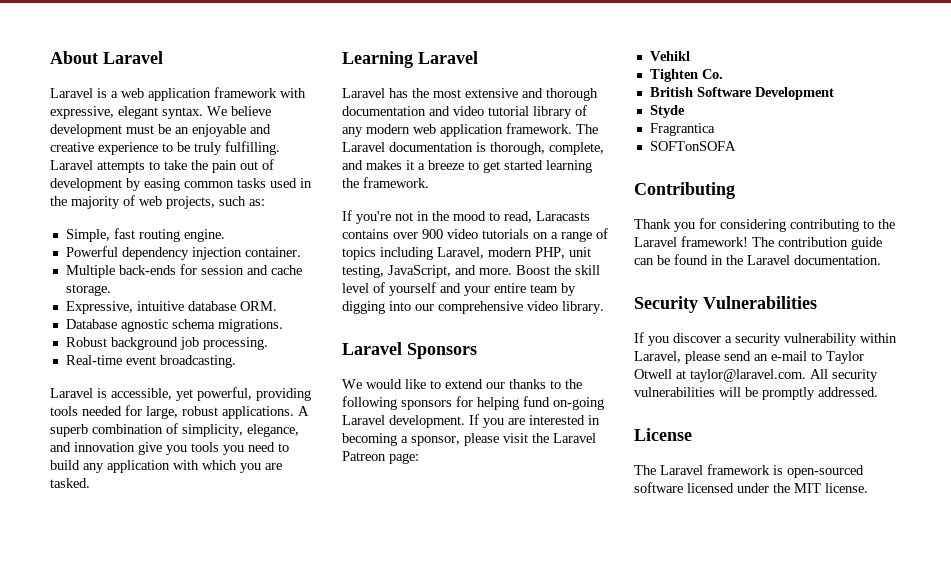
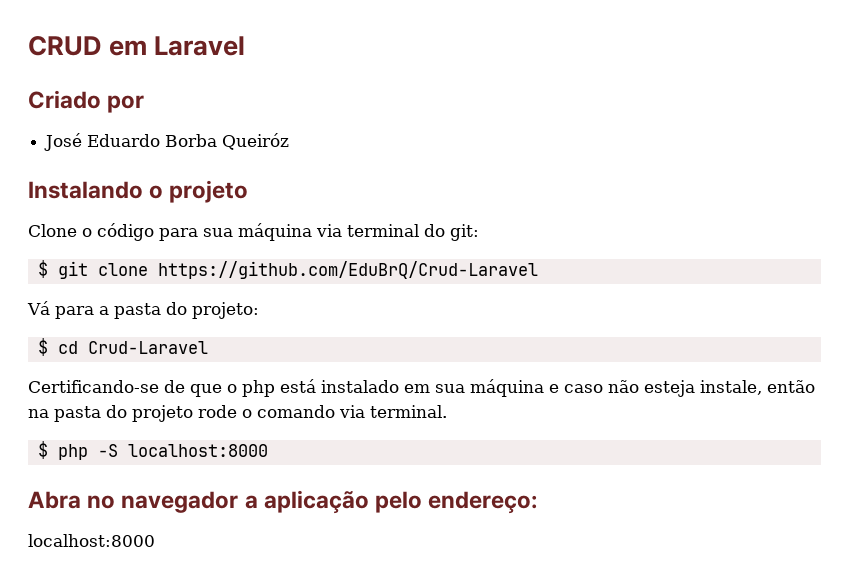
[50,51,163,64] [50,87,306,101] [50,106,271,119] [50,124,271,137] [50,141,280,155] [50,159,274,173] [50,178,312,191] [50,195,265,209] [65,228,225,242] [65,246,301,260] [65,264,302,278] [65,284,111,296] [65,301,277,314] [65,319,283,332] [65,337,268,350] [65,355,236,368] [50,387,311,401] [50,405,309,419] [50,423,299,437] [50,442,289,455] [50,460,282,473] [50,478,90,488] [342,51,478,68] [342,88,598,101] [342,105,587,119] [342,123,598,137] [342,142,604,155] [342,160,592,173] [342,177,429,188] [342,210,590,224] [342,228,608,242] [342,247,591,260] [342,265,600,278] [342,282,576,296] [342,301,604,314] [342,342,477,359] [342,379,582,389] [342,396,604,410] [342,414,600,428] [342,433,596,446] [342,451,419,464] [649,51,690,61] [649,69,723,82] [649,87,834,100] [649,105,685,118] [649,123,715,136] [649,141,736,151] [634,182,735,199] [634,218,895,232] [634,236,882,250] [634,254,881,265] [634,296,817,313] [634,332,897,346] [634,351,864,364] [634,369,878,382] [634,387,878,400] [634,428,692,441] [634,464,864,478] [634,482,868,493] About Laravel // Laravel is a web application framework with expressive, elegant syntax. We believe development must be an enjoyable and creative experience to be truly fulfilling. Laravel attempts to take the pain out of development by easing common tasks used in the majority of web projects, such as: // Simple, fast routing engine. // Powerful dependency injection container. // Multiple back-ends for session and cache storage. // Expressive, intuitive database ORM. // Database agnostic schema migrations. // Robust background job processing. // Real-time event broadcasting. // Laravel is accessible, yet powerful, providing tools needed for large, robust applications. A superb combination of simplicity, elegance, and innovation give you tools you need to build any application with which you are tasked. // Learning Laravel // Laravel has the most extensive and thorough documentation and video tutorial library of any modern web application framework. The Laravel documentation is thorough, complete, and makes it a breeze to get started learning the framework. // If you're not in the mood to read, Laracasts contains over 900 video tutorials on a range of topics including Laravel, modern PHP, unit testing, JavaScript, and more. Boost the skill level of yourself and your entire team by digging into our comprehensive video library. // Laravel Sponsors // We would like to extend our thanks to the following sponsors for helping fund on-going Laravel development. If you are interested in becoming a sponsor, please visit the Laravel Patreon page: // Vehikl // Tighten Co. // British Software Development // Styde // Fragrantica // SOFTonSOFA // Contributing // Thank you for considering contributing to the Laravel framework! The contribution guide can be found in the Laravel documentation. // Security Vulnerabilities // If you discover a security vulnerability within Laravel, please send an e-mail to Taylor Otwell at taylor@laravel.com. All security vulnerabilities will be promptly addressed. // License // The Laravel framework is open-sourced software licensed under the MIT license. -> [28,36,246,56] [28,90,145,113] [44,133,290,151] [28,180,249,203] [28,223,479,241] [37,260,538,279] [27,301,259,319] [37,338,208,356] [28,379,815,397] [28,405,447,422] [37,441,268,460] [28,490,538,514] [28,534,155,547] CRUD em Laravel // Criado por // José Eduardo Borba Queiróz // Instalando o projeto // Clone o código para sua máquina via terminal do git: // $ git clone https://github.com/EduBrQ/Crud-Laravel // Vá para a pasta do projeto: // $ cd Crud-Laravel // Certificando-se de que o php está instalado em sua máquina e caso não esteja instale, então na pasta do projeto rode o comando via terminal. // $ php -S localhost:8000 // Abra no navegador a aplicação pelo endereço: // localhost:8000

